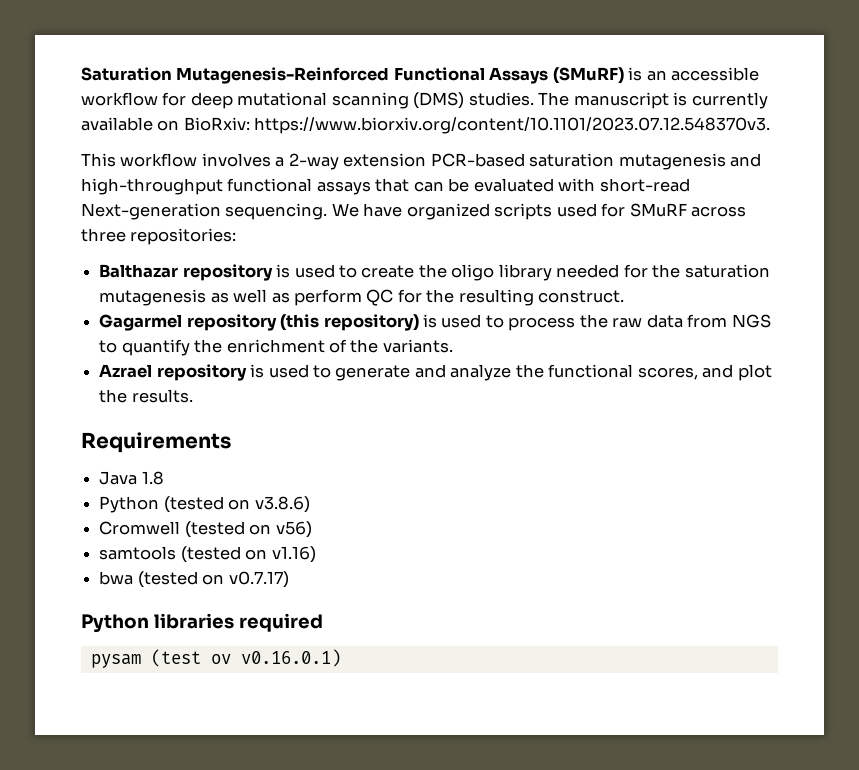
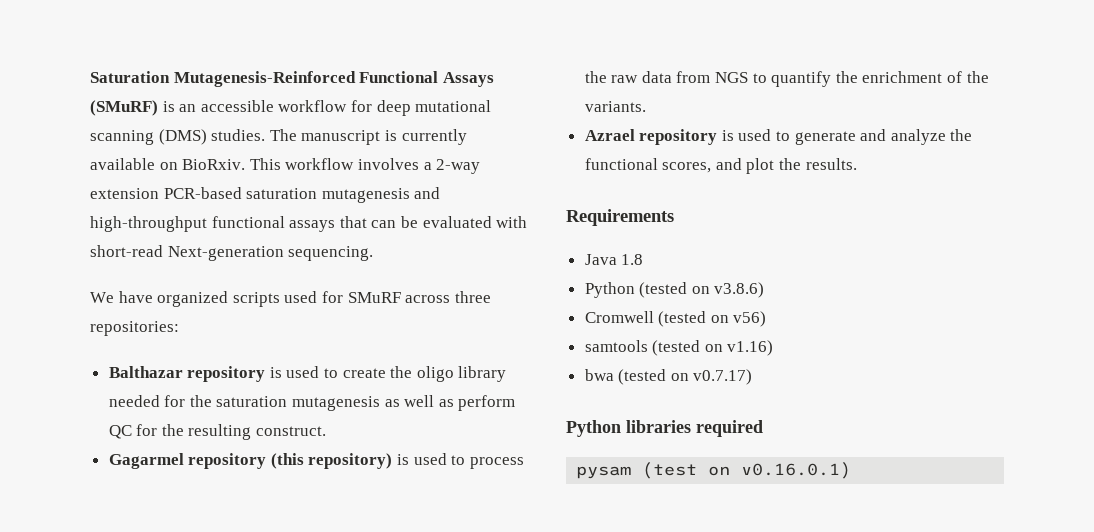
[183,117,771,134] BioRxiv: https://www.biorxiv.org/content/10.1101/2023.07.12.548370v3. // -> [182,159,246,170] BioRxiv.
(328, 211) none -> (374, 253) //
[210,654,231,664] ov -> [708,466,731,476] on

